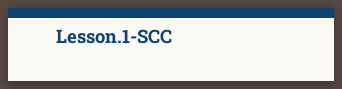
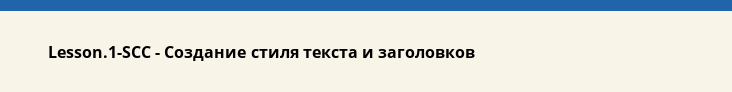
(172, 36) none -> [155,46,476,61] - Создание стиля текста и заголовков

